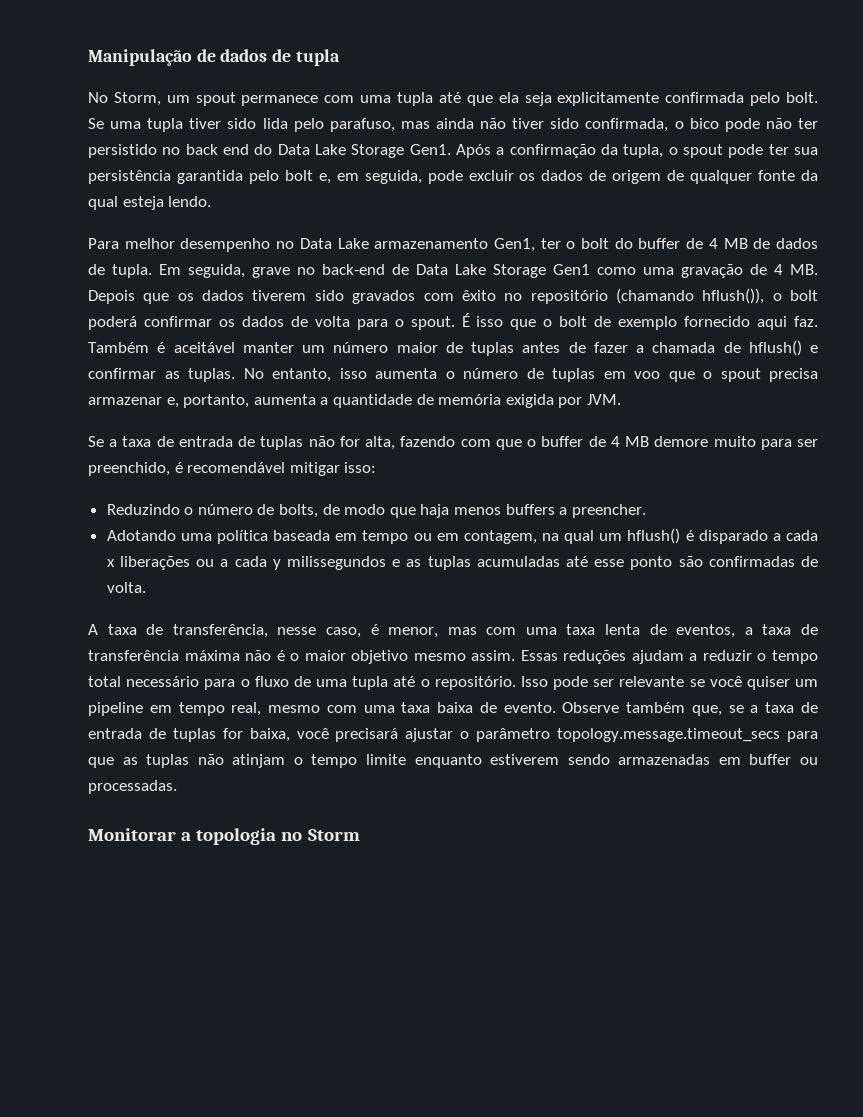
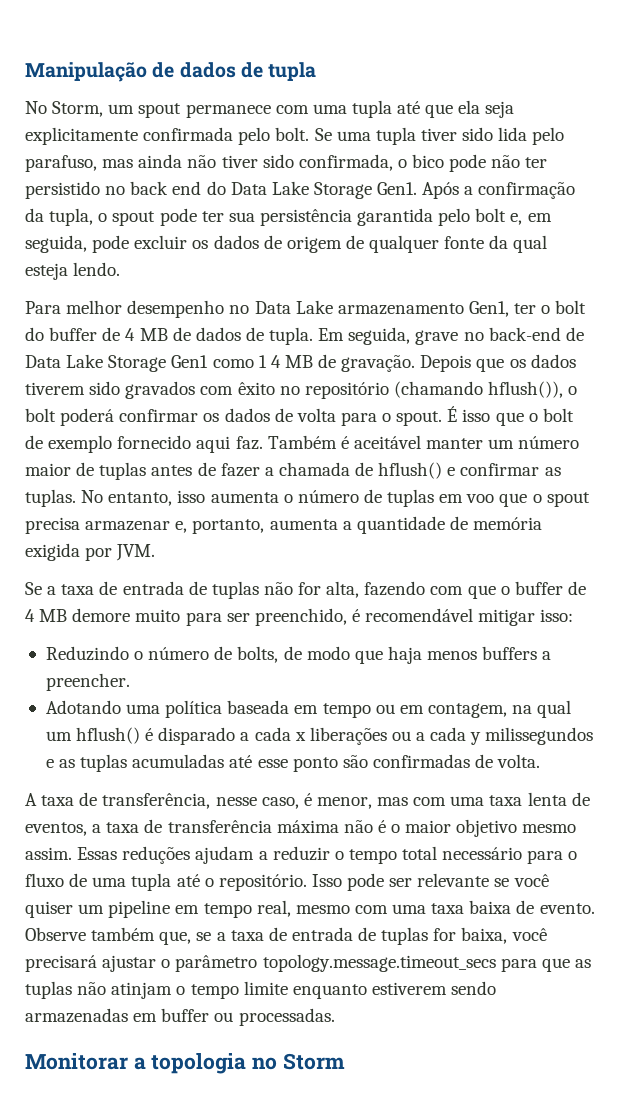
[643,264,818,278] uma gravação de 4 MB. -> [258,354,416,372] 1 4 MB de gravação.

